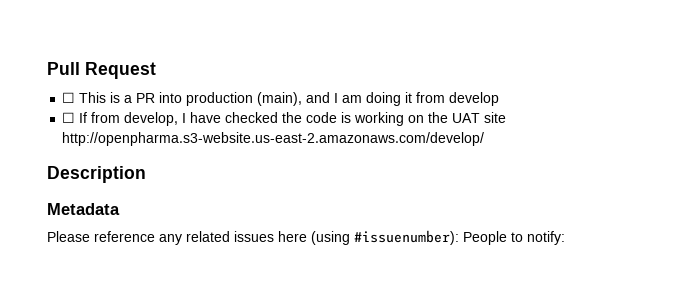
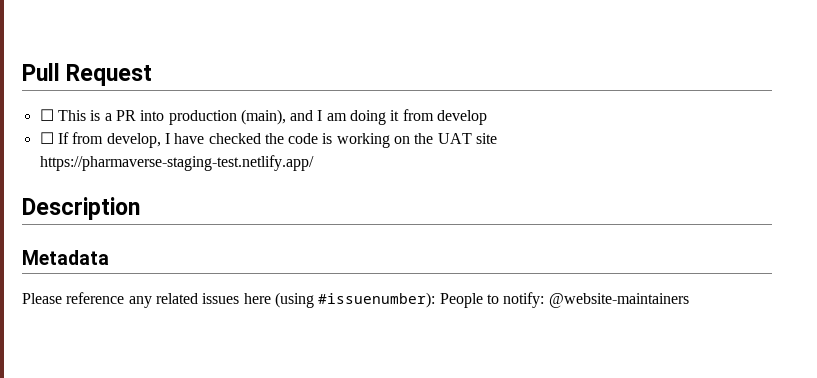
[62,132,485,146] http://openpharma.s3-website.us-east-2.amazonaws.com/develop/ -> [39,155,314,171] https://pharmaverse-staging-test.netlify.app/
(565, 238) none -> [548,293,689,308] @website-maintainers

